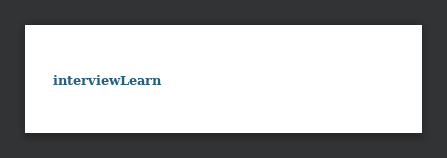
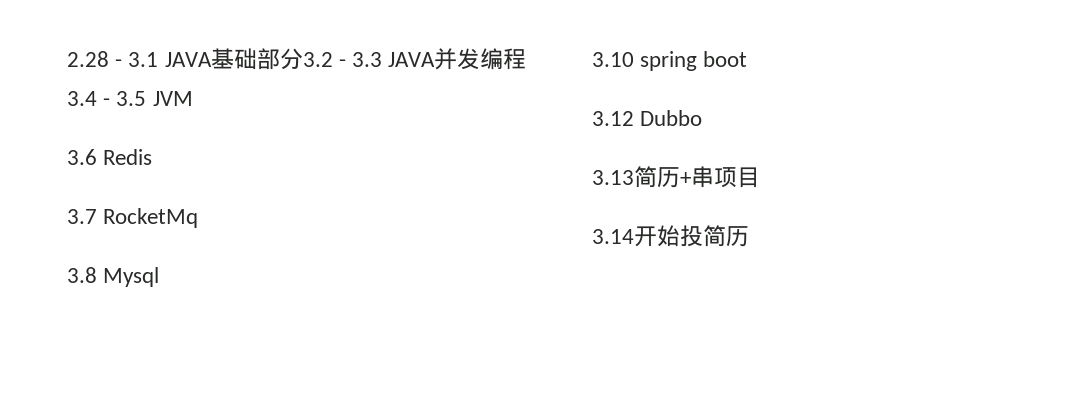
[53,75,162,85] interviewLearn -> [67,48,527,70] [67,91,193,106] [67,149,153,165] [67,208,199,228] [67,267,160,287] [592,51,748,71] [592,110,703,126] [592,166,760,188] [592,225,749,247] 2.28 - 3.1 JAVA基础部分3.2 - 3.3 JAVA并发编程3.4 - 3.5 JVM // 3.6 Redis // 3.7 RocketMq // 3.8 Mysql // 3.10 spring boot // 3.12 Dubbo // 3.13简历+串项目 // 3.14开始投简历

